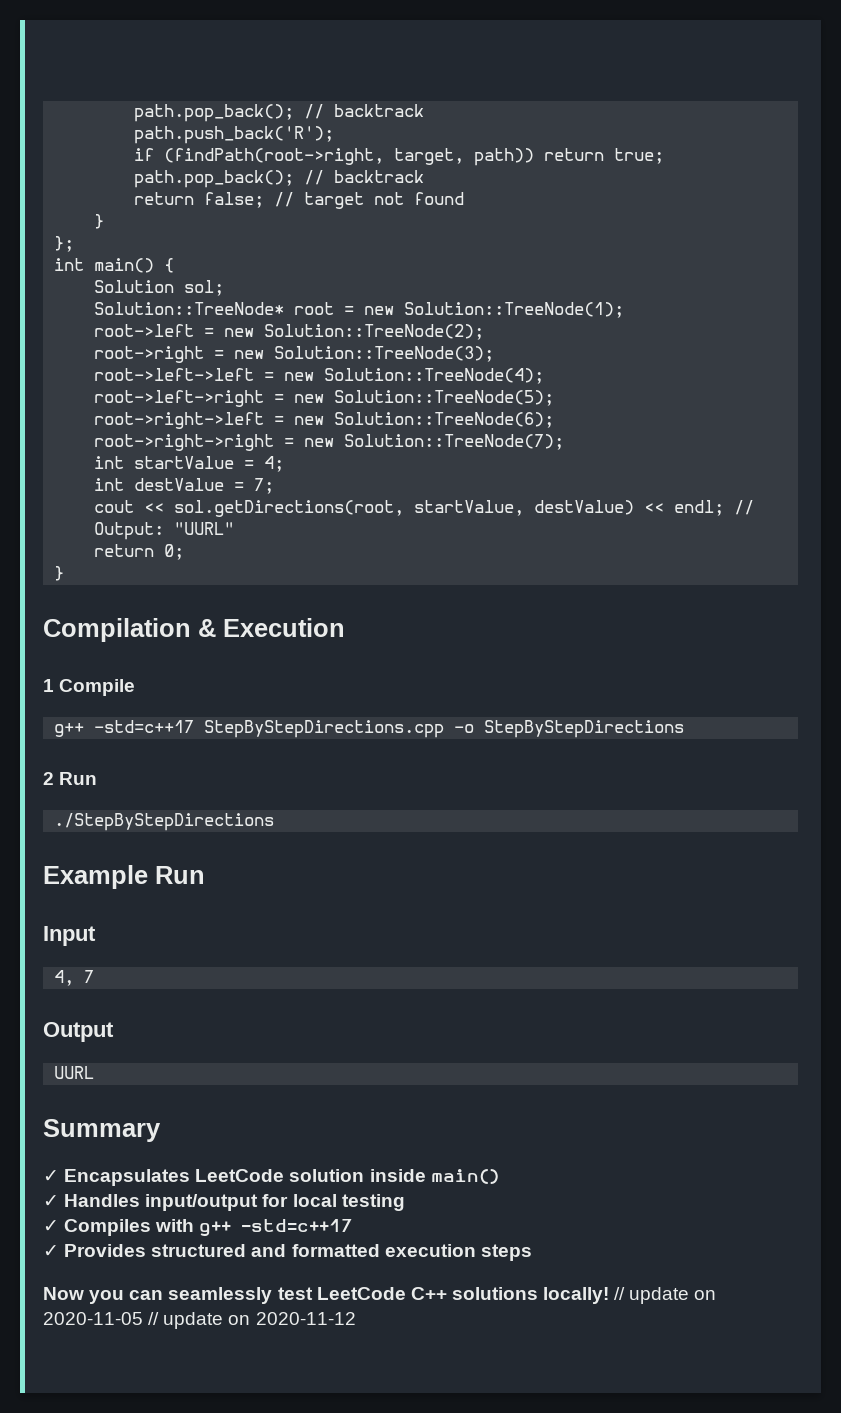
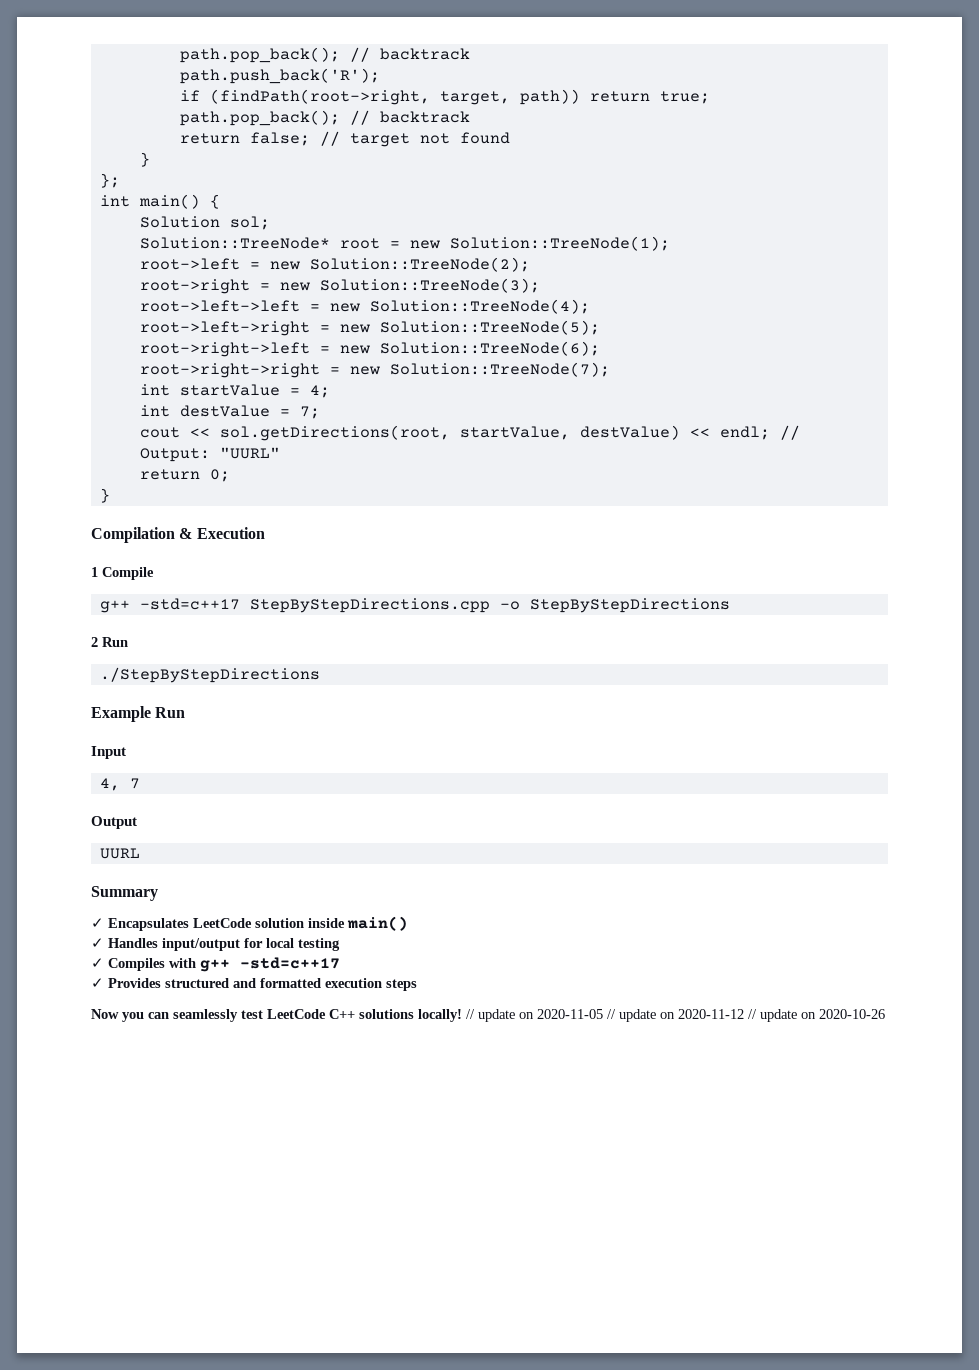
(356, 1318) none -> [748,1009,885,1022] // update on 2020-10-26

